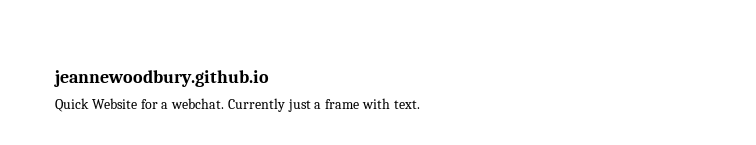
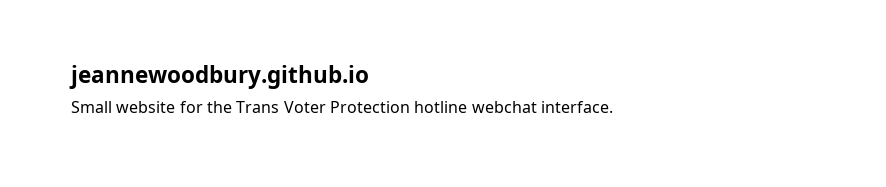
[55,98,420,112] Quick Website for a webchat. Currently just a frame with text. -> [71,101,613,113] Small website for the Trans Voter Protection hotline webchat interface.

